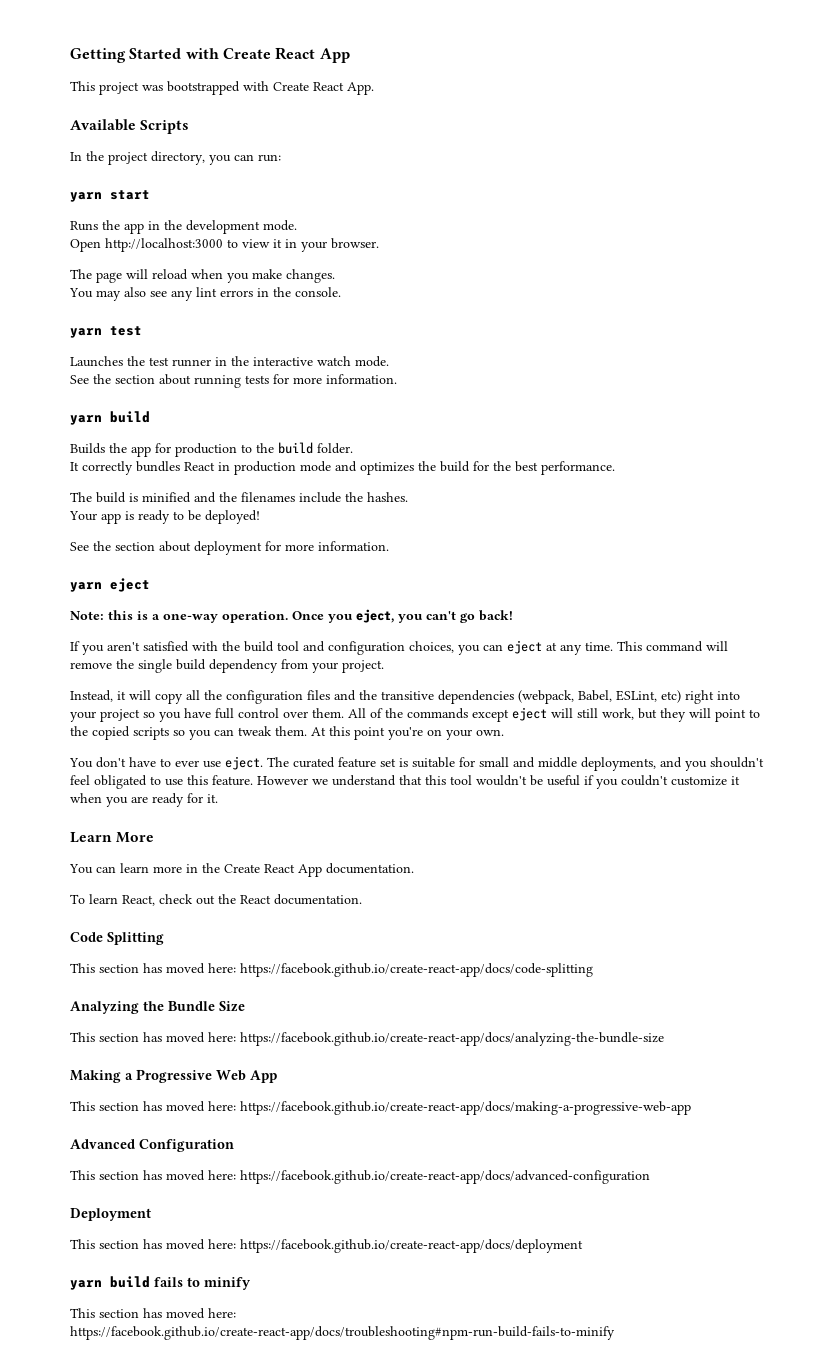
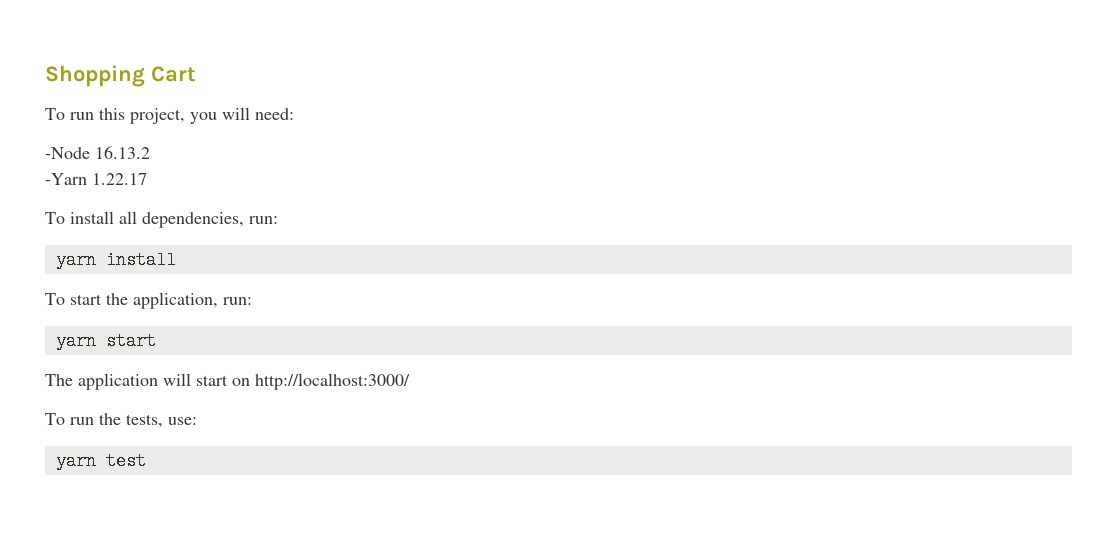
[70,47,350,63] [70,81,374,95] [70,119,190,134] [70,151,281,165] [70,190,150,202] [70,220,297,234] [70,238,379,252] [70,269,335,283] [69,287,341,301] [70,326,142,338] [70,356,389,367] [70,374,397,388] [70,411,150,425] [70,442,353,457] [70,461,615,475] [70,492,408,503] [69,510,260,524] [70,541,389,555] [70,578,150,592] [70,609,513,623] [70,640,728,655] [70,659,384,673] [70,690,740,704] [70,707,760,722] [70,726,504,740] [69,756,764,771] [70,775,740,789] [70,793,218,807] [70,832,155,843] [69,863,414,877] [70,894,362,906] [70,932,164,945] [70,963,593,977] [70,1001,245,1014] [70,1032,664,1046] [70,1069,277,1083] [70,1101,691,1115] [70,1139,234,1152] [70,1170,650,1184] [70,1208,151,1221] [70,1239,583,1253] [70,1276,251,1290] [70,1308,236,1319] [70,1326,615,1340] Getting Started with Create React App // This project was bootstrapped with Create React App. // Available Scripts // In the project directory, you can run: // yarn start // Runs the app in the development mode. // Open http://localhost:3000 to view it in your browser. // The page will reload when you make changes. // You may also see any lint errors in the console. // yarn test // Launches the test runner in the interactive watch mode. // See the section about running tests for more information. // yarn build // Builds the app for production to the build folder. // It correctly bundles React in production mode and optimizes the build for the best performance. // The build is minified and the filenames include the hashes. // Your app is ready to be deployed! // See the section about deployment for more information. // yarn eject // Note: this is a one-way operation. Once you eject, you can't go back! // If you aren't satisfied with the build tool and configuration choices, you can eject at any time. This command will remove the single build dependency from your project. // Instead, it will copy all the configuration files and the transitive dependencies (webpack, Babel, ESLint, etc) right into your project so you have full control over them. All of the commands except eject will still work, but they will point to the copied scripts so you can tweak them. At this point you're on your own. // You don't have to ever use eject. The curated feature set is suitable for small and middle deployments, and you shouldn't feel obligated to use this feature. However we understand that this tool wouldn't be useful if you couldn't customize it when you are ready for it. // Learn More // You can learn more in the Create React App documentation. // To learn React, check out the React documentation. // Code Splitting // This section has moved here: https://facebook.github.io/create-react-app/docs/code-splitting // Analyzing the Bundle Size // This section has moved here: https://facebook.github.io/create-react-app/docs/analyzing-the-bundle-size // Making a Progressive Web App // This section has moved here: https://facebook.github.io/create-react-app/docs/making-a-progressive-web-app // Advanced Configuration // This section has moved here: https://facebook.github.io/create-react-app/docs/advanced-configuration // Deployment // This section has moved here: https://facebook.github.io/create-react-app/docs/deployment // yarn build fails to minify // This section has moved here: https://facebook.github.io/create-react-app/docs/troubleshooting#npm-run-build-fails-to-minify -> [45,65,196,87] [45,107,294,124] [45,146,150,159] [45,173,147,185] [45,211,278,228] [55,251,176,269] [45,292,252,309] [55,332,156,350] [45,373,410,390] [45,413,197,428] [55,452,146,470] Shopping Cart // To run this project, you will need: // -Node 16.13.2 // -Yarn 1.22.17 // To install all dependencies, run: // yarn install // To start the application, run: // yarn start // The application will start on http://localhost:3000/ // To run the tests, use: // yarn test

